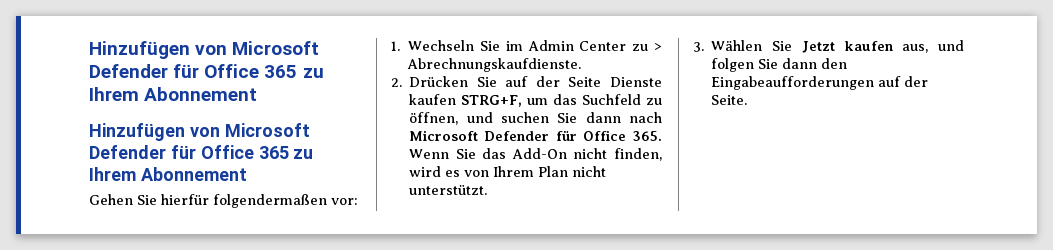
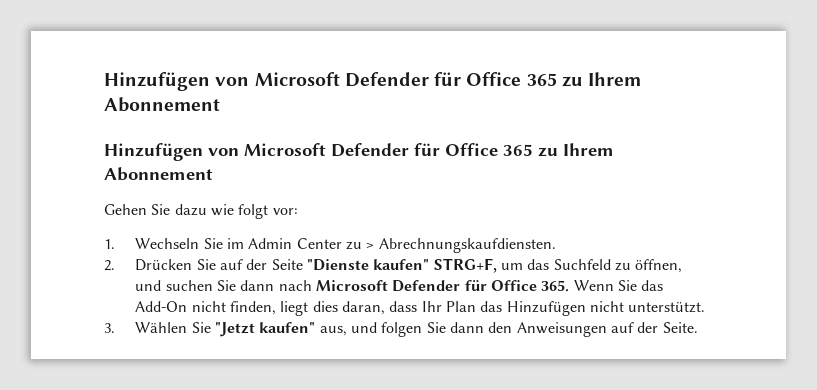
[161,194,327,208] hierfür folgendermaßen -> [174,204,269,219] dazu wie folgt
[406,58,581,72] Abrechnungskaufdienste. -> [378,238,556,253] Abrechnungskaufdiensten.
[610,77,662,87] [409,94,457,105] Dienste kaufen -> [306,259,430,271] "Dienste kaufen"
[409,166,569,177] wird es von Ihrem Plan -> [280,301,586,316] liegt dies daran, dass Ihr Plan das Hinzufügen
[801,41,893,53] Jetzt kaufen -> [214,322,316,337] "Jetzt kaufen"
[711,76,875,90] Eingabeaufforderungen -> [516,322,607,337] Anweisungen

